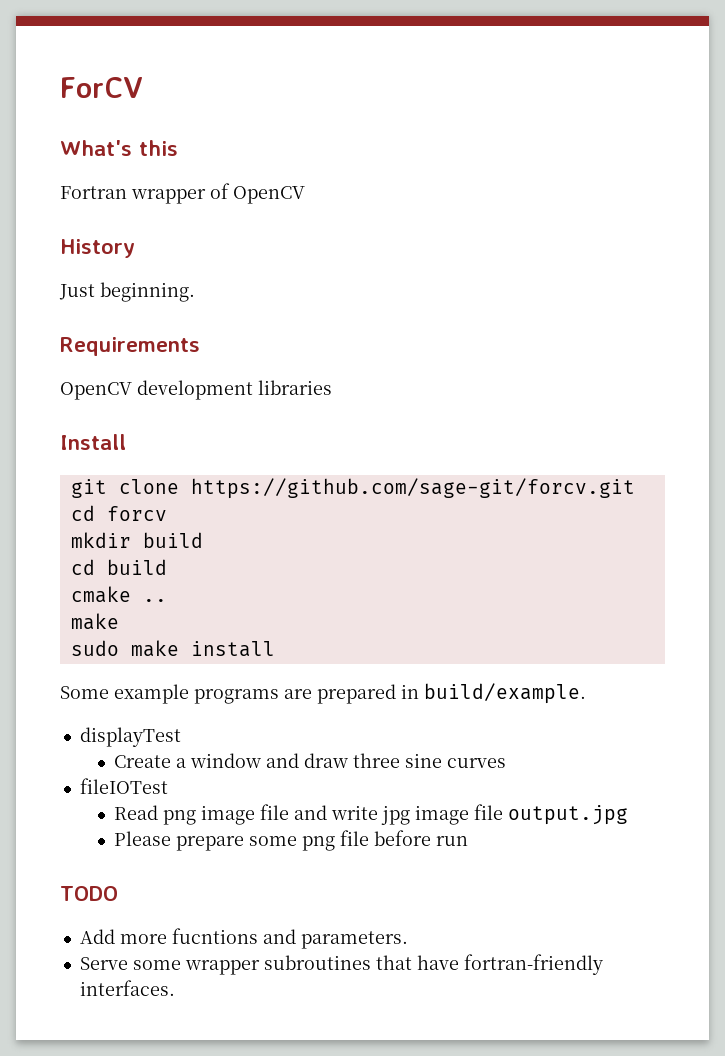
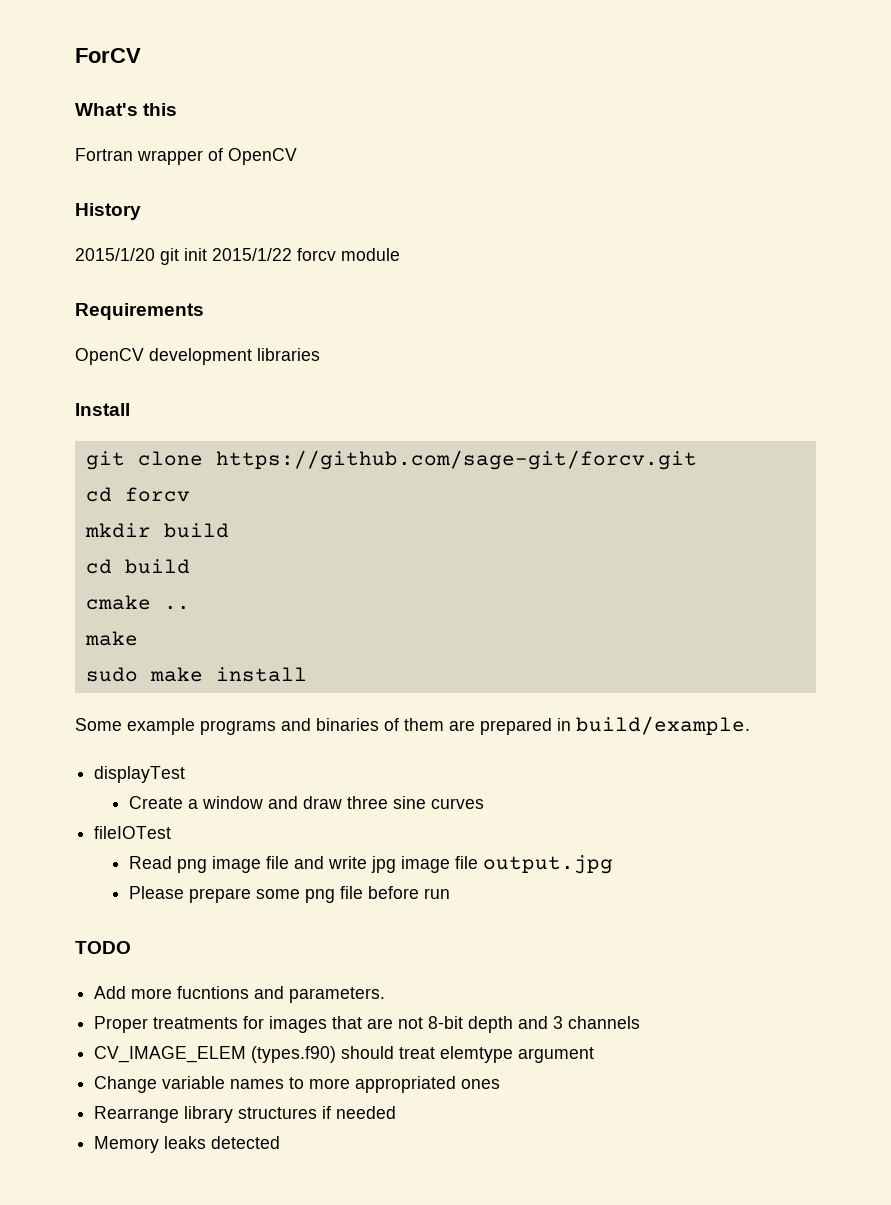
[59,282,195,302] Just beginning. -> [75,248,400,265] 2015/1/20 git init 2015/1/22 forcv module
(279, 696) none -> [281,718,444,731] and binaries of them
[79,954,603,975] [79,980,175,996] Serve some wrapper subroutines that have fortran-friendly interfaces. -> [94,1016,641,1033] [94,1046,595,1063] [94,1076,501,1093] [94,1106,397,1123] [94,1136,281,1153] Proper treatments for images that are not 8-bit depth and 3 channels // CV_IMAGE_ELEM (types.f90) should treat elemtype argument // Change variable names to more appropriated ones // Rearrange library structures if needed // Memory leaks detected

